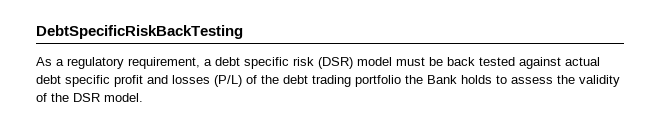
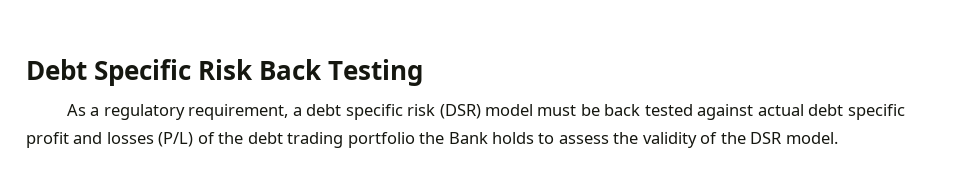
[36,25,243,39] DebtSpecificRiskBackTesting -> [26,59,424,86] Debt Specific Risk Back Testing

